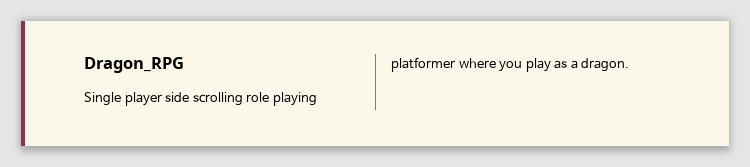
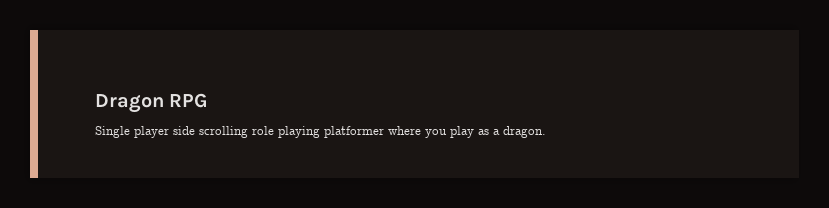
[84,57,184,73] Dragon_RPG -> [95,93,209,113] Dragon RPG

